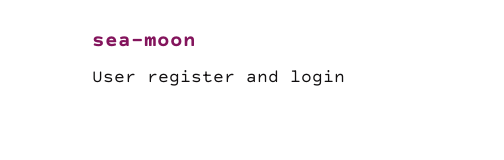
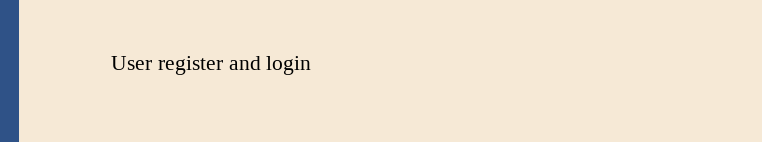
[92,36,196,47] sea-moon // -> (111, 63) none

